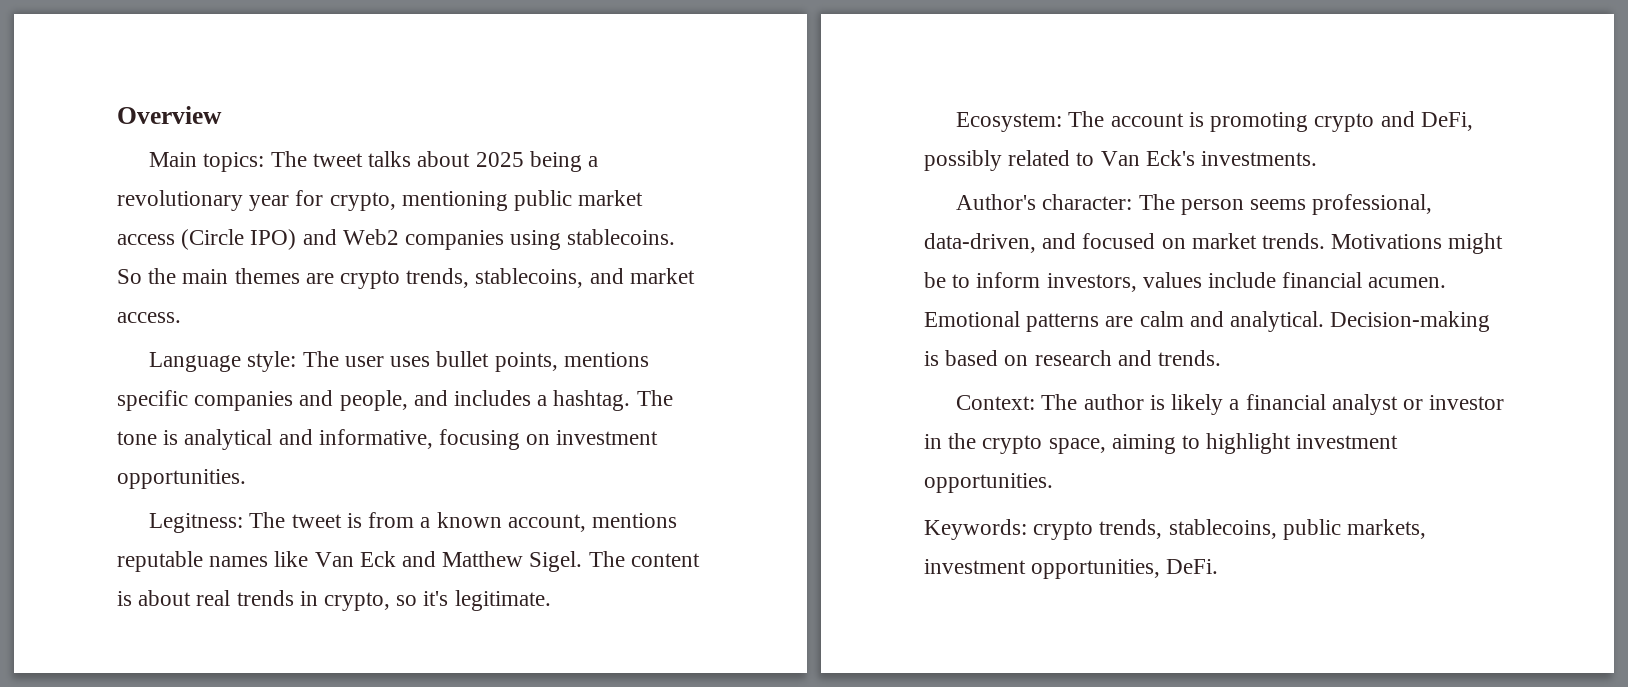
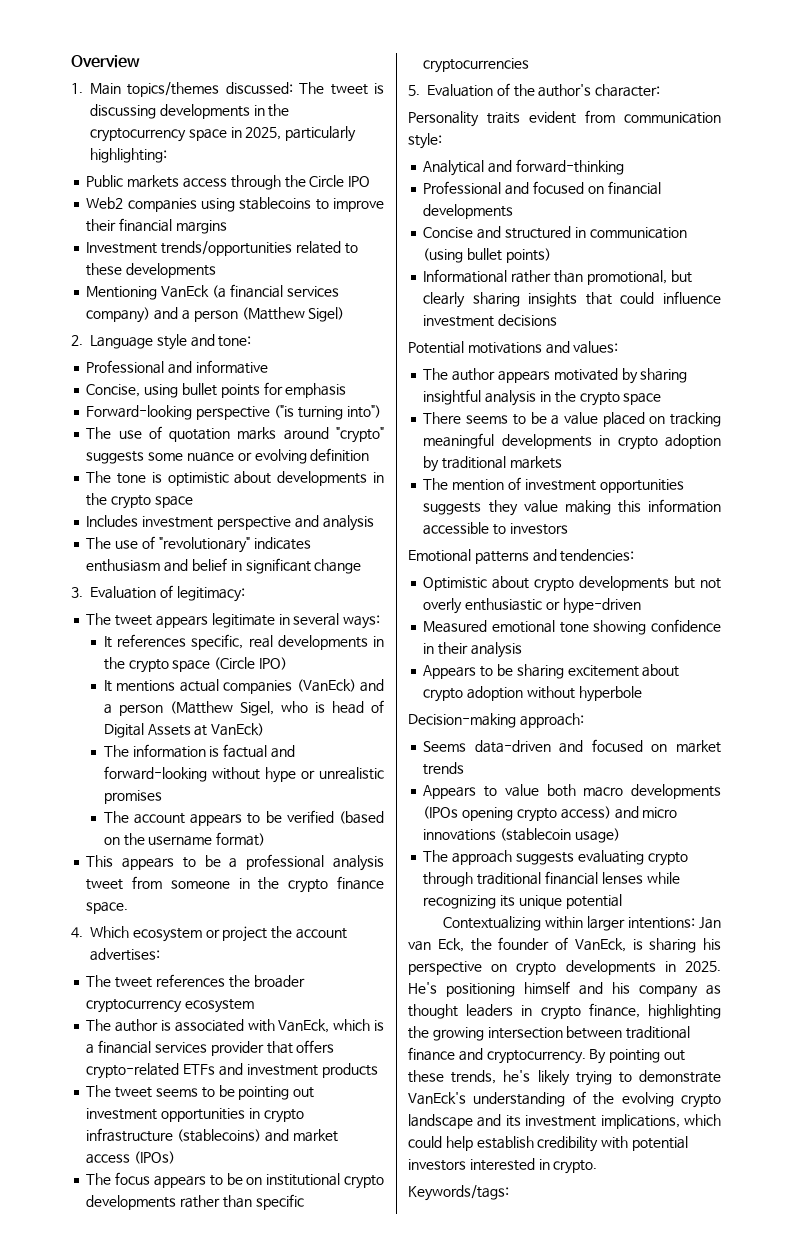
[149,151,598,172] [117,190,644,211] [117,229,676,250] [117,268,695,289] [117,312,181,323] [149,351,649,372] [117,390,673,411] [117,429,659,450] [117,469,246,489] [149,512,677,533] [117,551,700,572] [117,590,551,611] [956,111,1473,132] [924,150,1318,171] [956,194,1433,215] [924,233,1504,254] [924,272,1447,292] [924,311,1491,332] [924,350,1222,366] [956,394,1505,415] [924,433,1399,454] [924,473,1053,493] [924,519,1427,540] [924,559,1219,579] Main topics: The tweet talks about 2025 being a revolutionary year for crypto, mentioning public market access (Circle IPO) and Web2 companies using stablecoins. So the main themes are crypto trends, stablecoins, and market access. // Language style: The user uses bullet points, mentions specific companies and people, and includes a hashtag. The tone is analytical and informative, focusing on investment opportunities. // Legitness: The tweet is from a known account, mentions reputable names like Van Eck and Matthew Sigel. The content is about real trends in crypto, so it's legitimate. // Ecosystem: The account is promoting crypto and DeFi, possibly related to Van Eck's investments. // Author's character: The person seems professional, data-driven, and focused on market trends. Motivations might be to inform investors, values include financial acumen. Emotional patterns are calm and analytical. Decision-making is based on research and trends. // Context: The author is likely a financial analyst or investor in the crypto space, aiming to highlight investment opportunities. // Keywords: crypto trends, stablecoins, public markets, investment opportunities, DeFi. -> [71,82,384,97] [90,104,290,119] [90,126,357,142] [90,148,167,163] [86,175,371,190] [86,197,385,212] [86,218,227,234] [86,241,358,256] [86,263,217,278] [86,284,339,300] [86,307,345,323] [71,334,252,350] [86,360,268,374] [86,382,347,398] [86,405,381,420] [86,426,384,443] [86,448,370,464] [86,471,384,486] [86,493,193,509] [86,515,374,531] [86,536,311,553] [86,558,362,574] [71,585,245,602] [86,613,381,629] [103,634,385,650] [103,657,288,673] [103,679,385,694] [103,700,384,716] [103,723,265,738] [103,744,296,758] [103,766,384,783] [103,790,162,804] [103,810,384,826] [103,832,266,846] [86,854,385,871] [86,876,384,893] [86,902,129,914] [71,926,347,942] [90,948,160,961] [86,974,305,988] [86,999,255,1013] [86,1019,385,1033] [86,1040,335,1056] [86,1063,378,1079] [86,1085,315,1100] [86,1108,304,1123] [86,1128,338,1142] [86,1151,176,1164] [86,1172,385,1189] [86,1194,304,1210] [423,58,530,73] [408,83,661,97] [408,110,721,127] [408,133,442,149] [423,159,624,176] [423,181,661,195] [423,204,514,219] [423,226,687,239] [423,248,551,263] [423,269,692,285] [423,291,721,308] [423,314,558,327] [408,341,619,354] [423,368,688,384] [423,389,662,406] [423,412,721,427] [423,433,721,450] [423,456,562,472] [423,477,684,493] [423,499,721,516] [423,522,568,535] [408,549,635,564] [423,576,722,592] [423,598,641,614] [423,619,721,635] [423,642,522,658] [423,664,680,679] [423,686,642,702] [408,713,584,728] [423,739,721,753] [423,762,465,775] [423,784,721,799] [423,806,678,822] [423,828,620,843] [423,850,688,866] [423,871,680,887] [423,894,622,909] [442,916,721,931] [408,937,721,953] [408,960,721,976] [408,981,721,998] [408,1003,721,1020] [408,1026,691,1041] [408,1047,685,1064] [408,1070,721,1086] [408,1091,721,1108] [408,1114,721,1129] [408,1136,688,1152] [408,1158,598,1174] [408,1185,509,1201] 1. Main topics/themes discussed: The tweet is discussing developments in the cryptocurrency space in 2025, particularly highlighting: // Public markets access through the Circle IPO // Web2 companies using stablecoins to improve their financial margins // Investment trends/opportunities related to these developments // Mentioning VanEck (a financial services company) and a person (Matthew Sigel) // 2. Language style and tone: // Professional and informative // Concise, using bullet points for emphasis // Forward-looking perspective ("is turning into") // The use of quotation marks around "crypto" suggests some nuance or evolving definition // The tone is optimistic about developments in the crypto space // Includes investment perspective and analysis // The use of "revolutionary" indicates enthusiasm and belief in significant change // 3. Evaluation of legitimacy: // The tweet appears legitimate in several ways: // It references specific, real developments in the crypto space (Circle IPO) // It mentions actual companies (VanEck) and a person (Matthew Sigel, who is head of Digital Assets at VanEck) // The information is factual and forward-looking without hype or unrealistic promises // The account appears to be verified (based on the username format) // This appears to be a professional analysis tweet from someone in the crypto finance space. // 4. Which ecosystem or project the account advertises: // The tweet references the broader cryptocurrency ecosystem // The author is associated with VanEck, which is a financial services provider that offers crypto-related ETFs and investment products // The tweet seems to be pointing out investment opportunities in crypto infrastructure (stablecoins) and market access (IPOs) // The focus appears to be on institutional crypto developments rather than specific cryptocurrencies // 5. Evaluation of the author's character: // Personality traits evident from communication style: // Analytical and forward-thinking // Professional and focused on financial developments // Concise and structured in communication (using bullet points) // Informational rather than promotional, but clearly sharing insights that could influence investment decisions // Potential motivations and values: // The author appears motivated by sharing insightful analysis in the crypto space // There seems to be a value placed on tracking meaningful developments in crypto adoption by traditional markets // The mention of investment opportunities suggests they value making this information accessible to investors // Emotional patterns and tendencies: // Optimistic about crypto developments but not overly enthusiastic or hype-driven // Measured emotional tone showing confidence in their analysis // Appears to be sharing excitement about crypto adoption without hyperbole // Decision-making approach: // Seems data-driven and focused on market trends // Appears to value both macro developments (IPOs opening crypto access) and micro innovations (stablecoin usage) // The approach suggests evaluating crypto through traditional financial lenses while recognizing its unique potential // Contextualizing within larger intentions: Jan van Eck, the founder of VanEck, is sharing his perspective on crypto developments in 2025. He's positioning himself and his company as thought leaders in crypto finance, highlighting the growing intersection between traditional finance and cryptocurrency. By pointing out these trends, he's likely trying to demonstrate VanEck's understanding of the evolving crypto landscape and its investment implications, which could help establish credibility with potential investors interested in crypto. // Keywords/tags:

